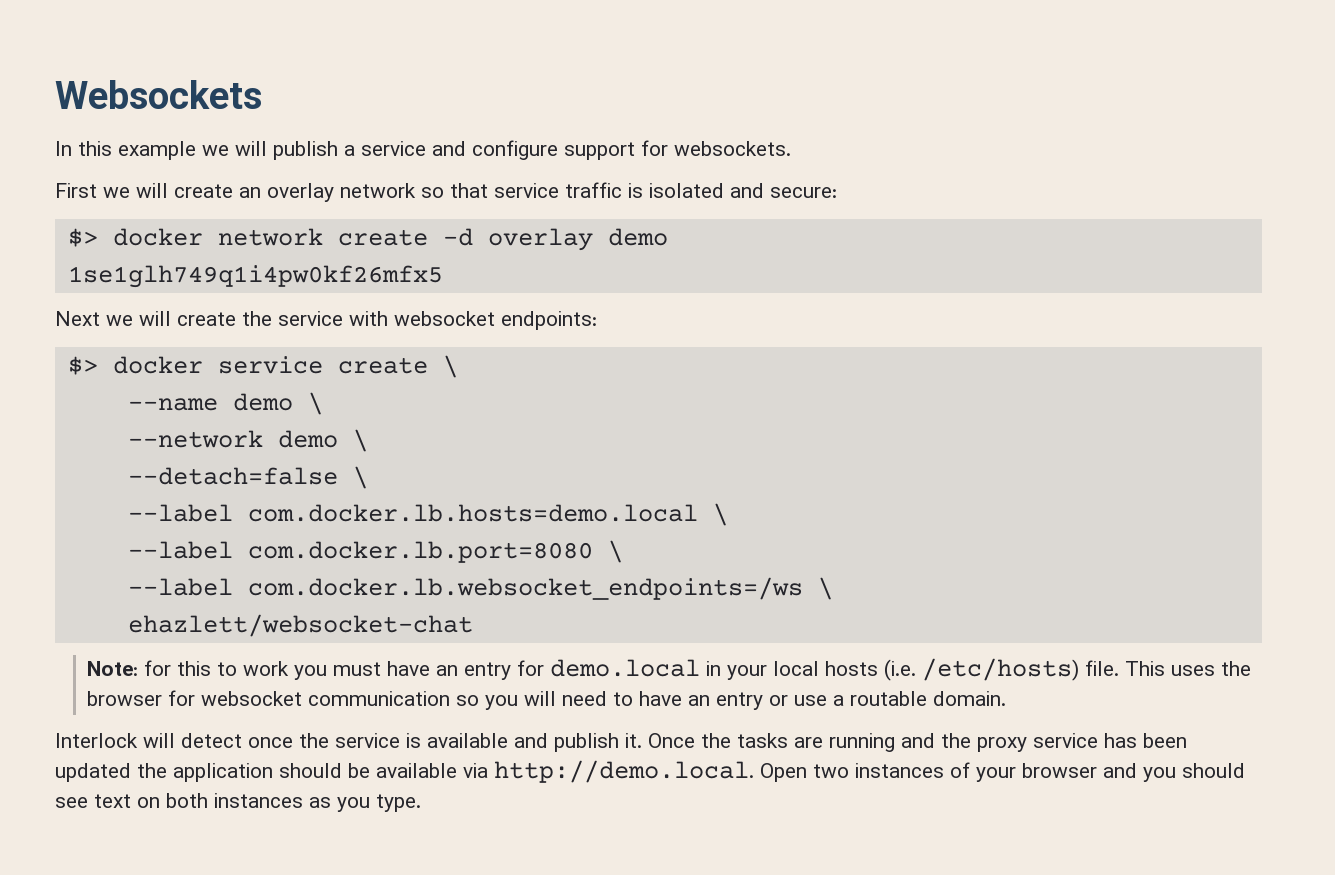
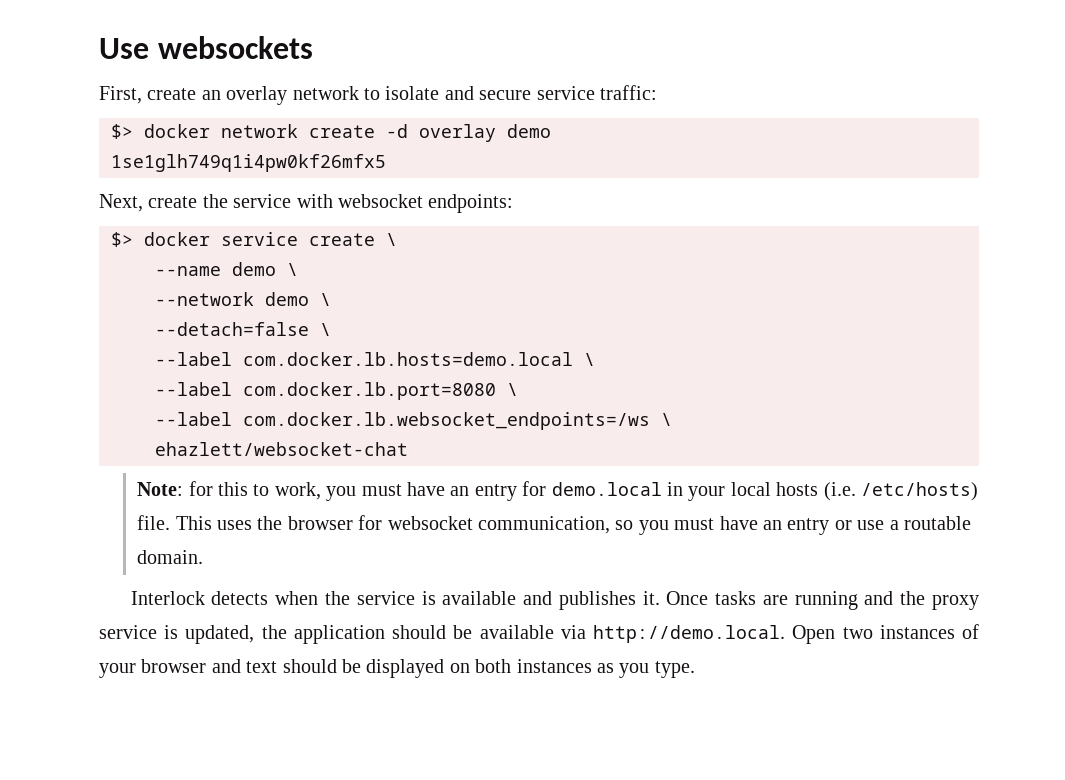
[55,80,262,109] [55,140,791,160] [55,182,837,202] Websockets // In this example we will publish a service and configure support for websockets. // First we will create an overlay network so that service traffic is isolated and secure: -> [99,36,313,59] [99,85,657,105] Use websockets // First, create an overlay network to isolate and secure service traffic:
[55,311,171,326] Next we will -> [99,194,143,212] Next,
[243,661,290,676] work -> [274,482,321,500] work,
[308,691,451,706] communication -> [478,516,611,534] communication,
[524,691,634,706] will need to -> [674,518,715,530] must
[143,733,293,748] will detect once -> [211,591,319,605] detects when
[554,733,619,752] publish -> [558,591,636,610] publishes
[701,733,731,748] the -> (709, 598) none
[1104,733,1187,748] [55,763,131,782] has been updated -> [164,625,255,644] is updated,
[1143,763,1245,782] [55,794,131,808] you should see text -> [246,659,445,678] text should be displayed

